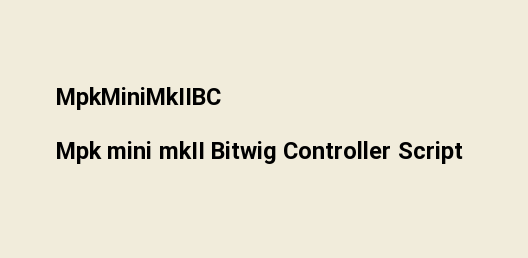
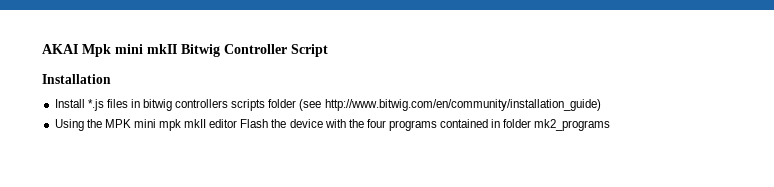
[56,87,221,110] MpkMiniMkIIBC // -> [42,44,78,54] AKAI
(463, 152) none -> [42,74,111,84] [54,99,601,111] [54,119,611,131] // Installation // Install *.js files in bitwig controllers scripts folder (see http://www.bitwig.com/en/community/installation_guide) // Using the MPK mini mpk mkII editor Flash the device with the four programs contained in folder mk2_programs

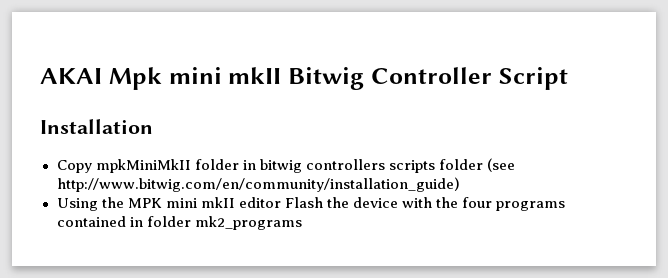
[54,99,128,111] Install *.js files -> [56,159,239,173] Copy mpkMiniMkII folder
[159,119,182,131] mpk -> (197, 203) none

